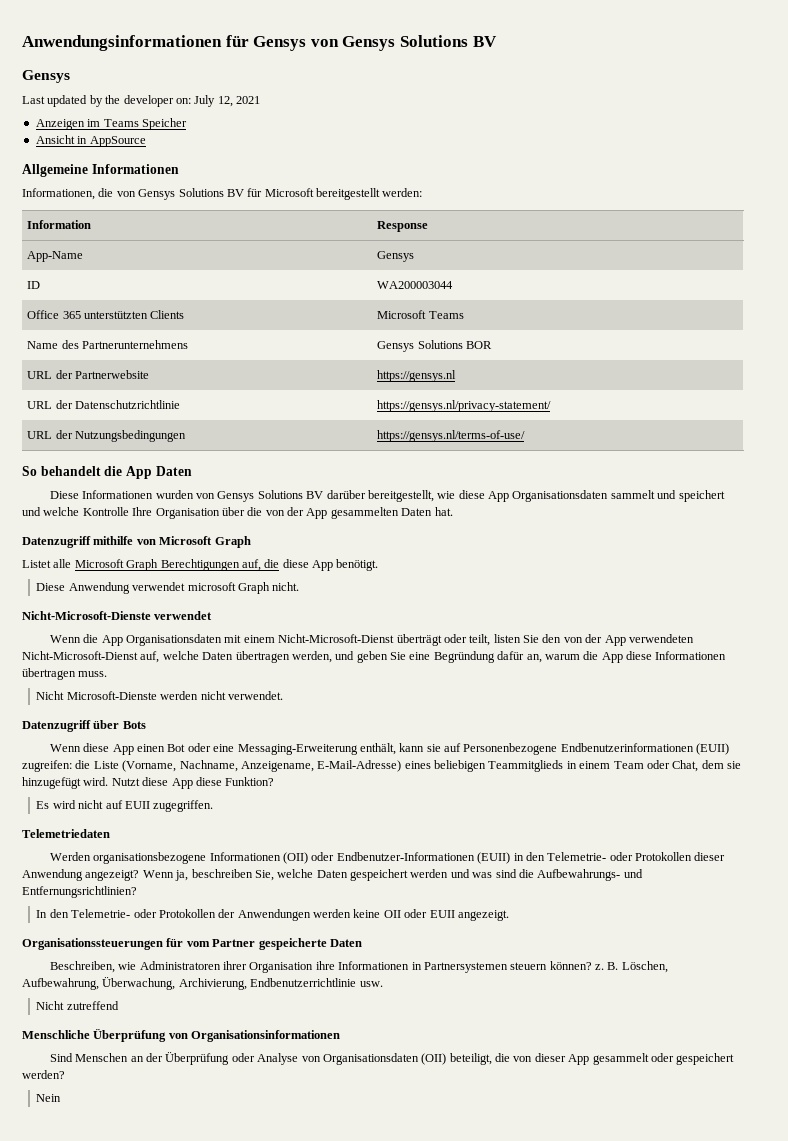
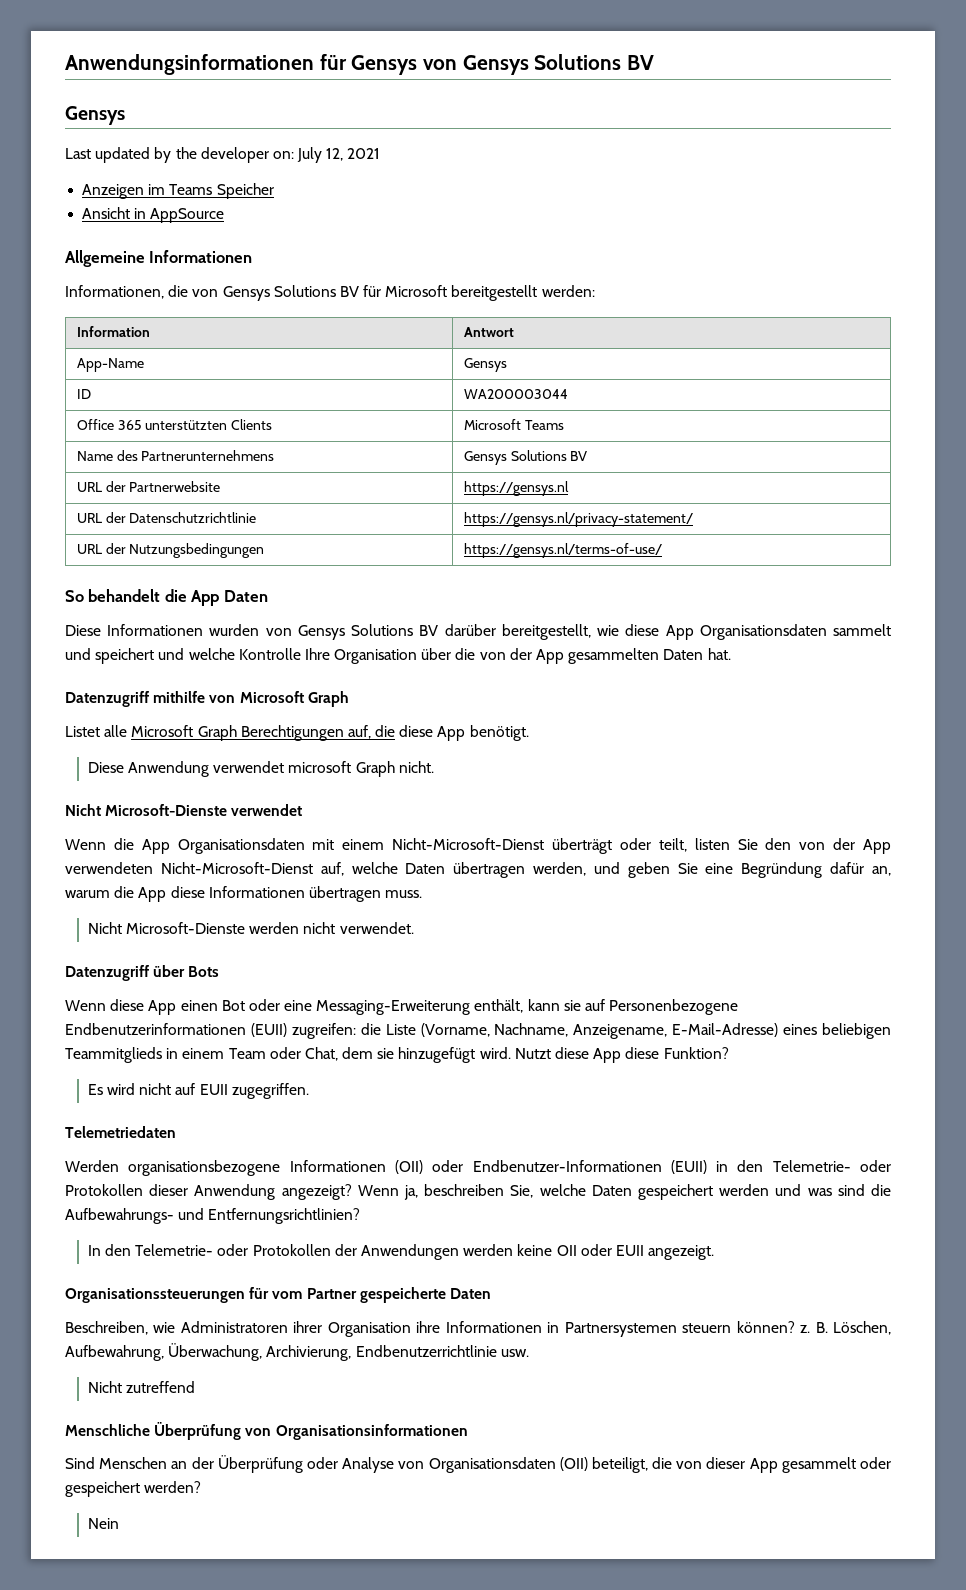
[377,221,429,232] Response -> [463,327,514,337] Antwort
[466,341,493,349] BOR -> [570,451,588,461] BV
[22,611,151,620] Nicht-Microsoft-Dienste -> [65,804,228,816] Nicht Microsoft-Dienste

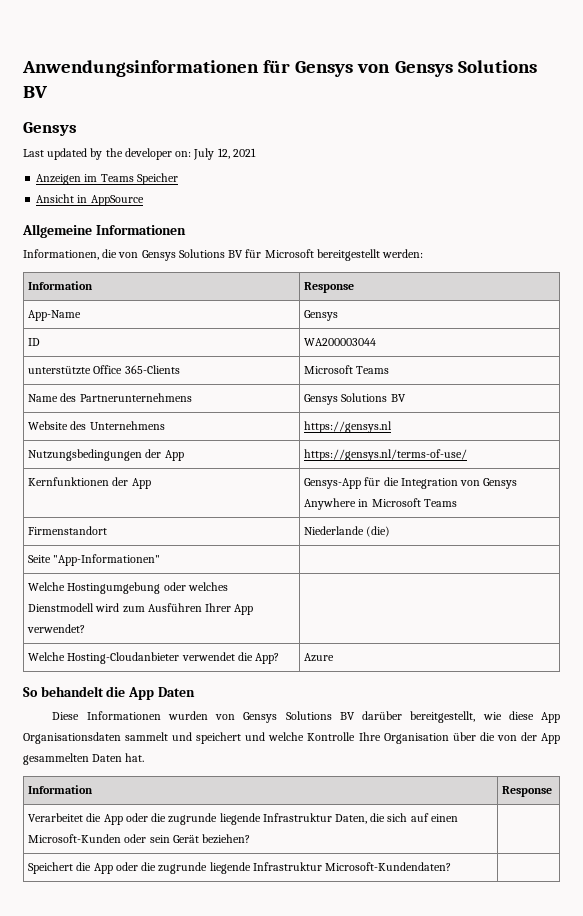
[463,327,514,337] Antwort -> [304,282,355,293] Response
[76,419,273,430] Office 365 unterstützten Clients -> [28,365,180,375] unterstützte Office 365-Clients
[76,481,221,492] [463,481,569,496] [76,512,257,523] [463,512,693,527] [76,543,265,558] [463,543,662,558] URL der Partnerwebsite | https://gensys.nl // URL der Datenschutzrichtlinie | https://gensys.nl/privacy-statement/ // URL der Nutzungsbedingungen | https://gensys.nl/terms-of-use/ -> [28,421,165,430] [304,421,393,433] [28,449,184,461] [304,449,468,461] [28,477,151,489] [304,477,518,489] [304,498,457,510] [28,526,108,535] [304,526,391,537] [28,554,161,566] [28,582,228,594] [28,603,254,615] [27,624,86,633] [28,652,280,664] [304,653,335,662] Website des Unternehmens | https://gensys.nl // Nutzungsbedingungen der App | https://gensys.nl/terms-of-use/ // Kernfunktionen der App | Gensys-App für die Integration von Gensys Anywhere in Microsoft Teams // Firmenstandort | Niederlande (die) // Seite "App-Informationen" | // Welche Hostingumgebung oder welches Dienstmodell wird zum Ausführen Ihrer App verwendet? | // Welche Hosting-Cloudanbieter verwendet die App? | Azure
[65,691,349,707] [65,725,529,741] [87,761,434,777] [65,804,303,816] [65,838,891,854] [65,862,891,878] [65,886,423,902] [87,922,414,934] [65,965,220,981] [65,999,739,1015] [65,1023,891,1039] [65,1047,729,1063] [87,1083,309,1099] [65,1126,176,1138] [65,1160,891,1176] [65,1184,892,1200] [65,1208,361,1224] [87,1244,715,1260] [65,1287,491,1303] [65,1321,891,1337] [65,1343,529,1361] [87,1381,196,1393] [65,1422,468,1440] [65,1455,891,1473] [65,1481,202,1497] [87,1518,119,1529] // Datenzugriff mithilfe von Microsoft Graph // Listet alle Microsoft Graph Berechtigungen auf, die diese App benötigt. // Diese Anwendung verwendet microsoft Graph nicht. // Nicht Microsoft-Dienste verwendet // Wenn die App Organisationsdaten mit einem Nicht-Microsoft-Dienst überträgt oder teilt, listen Sie den von der App verwendeten Nicht-Microsoft-Dienst auf, welche Daten übertragen werden, und geben Sie eine Begründung dafür an, warum die App diese Informationen übertragen muss. // Nicht Microsoft-Dienste werden nicht verwendet. // Datenzugriff über Bots // Wenn diese App einen Bot oder eine Messaging-Erweiterung enthält, kann sie auf Personenbezogene Endbenutzerinformationen (EUII) zugreifen: die Liste (Vorname, Nachname, Anzeigename, E-Mail-Adresse) eines beliebigen Teammitglieds in einem Team oder Chat, dem sie hinzugefügt wird. Nutzt diese App diese Funktion? // Es wird nicht auf EUII zugegriffen. // Telemetriedaten // Werden organisationsbezogene Informationen (OII) oder Endbenutzer-Informationen (EUII) in den Telemetrie- oder Protokollen dieser Anwendung angezeigt? Wenn ja, beschreiben Sie, welche Daten gespeichert werden und was sind die Aufbewahrungs- und Entfernungsrichtlinien? // In den Telemetrie- oder Protokollen der Anwendungen werden keine OII oder EUII angezeigt. // Organisationssteuerungen für vom Partner gespeicherte Daten // Beschreiben, wie Administratoren ihrer Organisation ihre Informationen in Partnersystemen steuern können? z. B. Löschen, Aufbewahrung, Überwachung, Archivierung, Endbenutzerrichtlinie usw. // Nicht zutreffend // Menschliche Überprüfung von Organisationsinformationen // Sind Menschen an der Überprüfung oder Analyse von Organisationsdaten (OII) beteiligt, die von dieser App gesammelt oder gespeichert werden? // Nein -> [28,785,94,794] [502,786,553,797] [28,813,458,825] [28,834,251,844] [28,862,451,874] // Information | Response // Verarbeitet die App oder die zugrunde liegende Infrastruktur Daten, die sich auf einen Microsoft-Kunden oder sein Gerät beziehen? | // Speichert die App oder die zugrunde liegende Infrastruktur Microsoft-Kundendaten? |

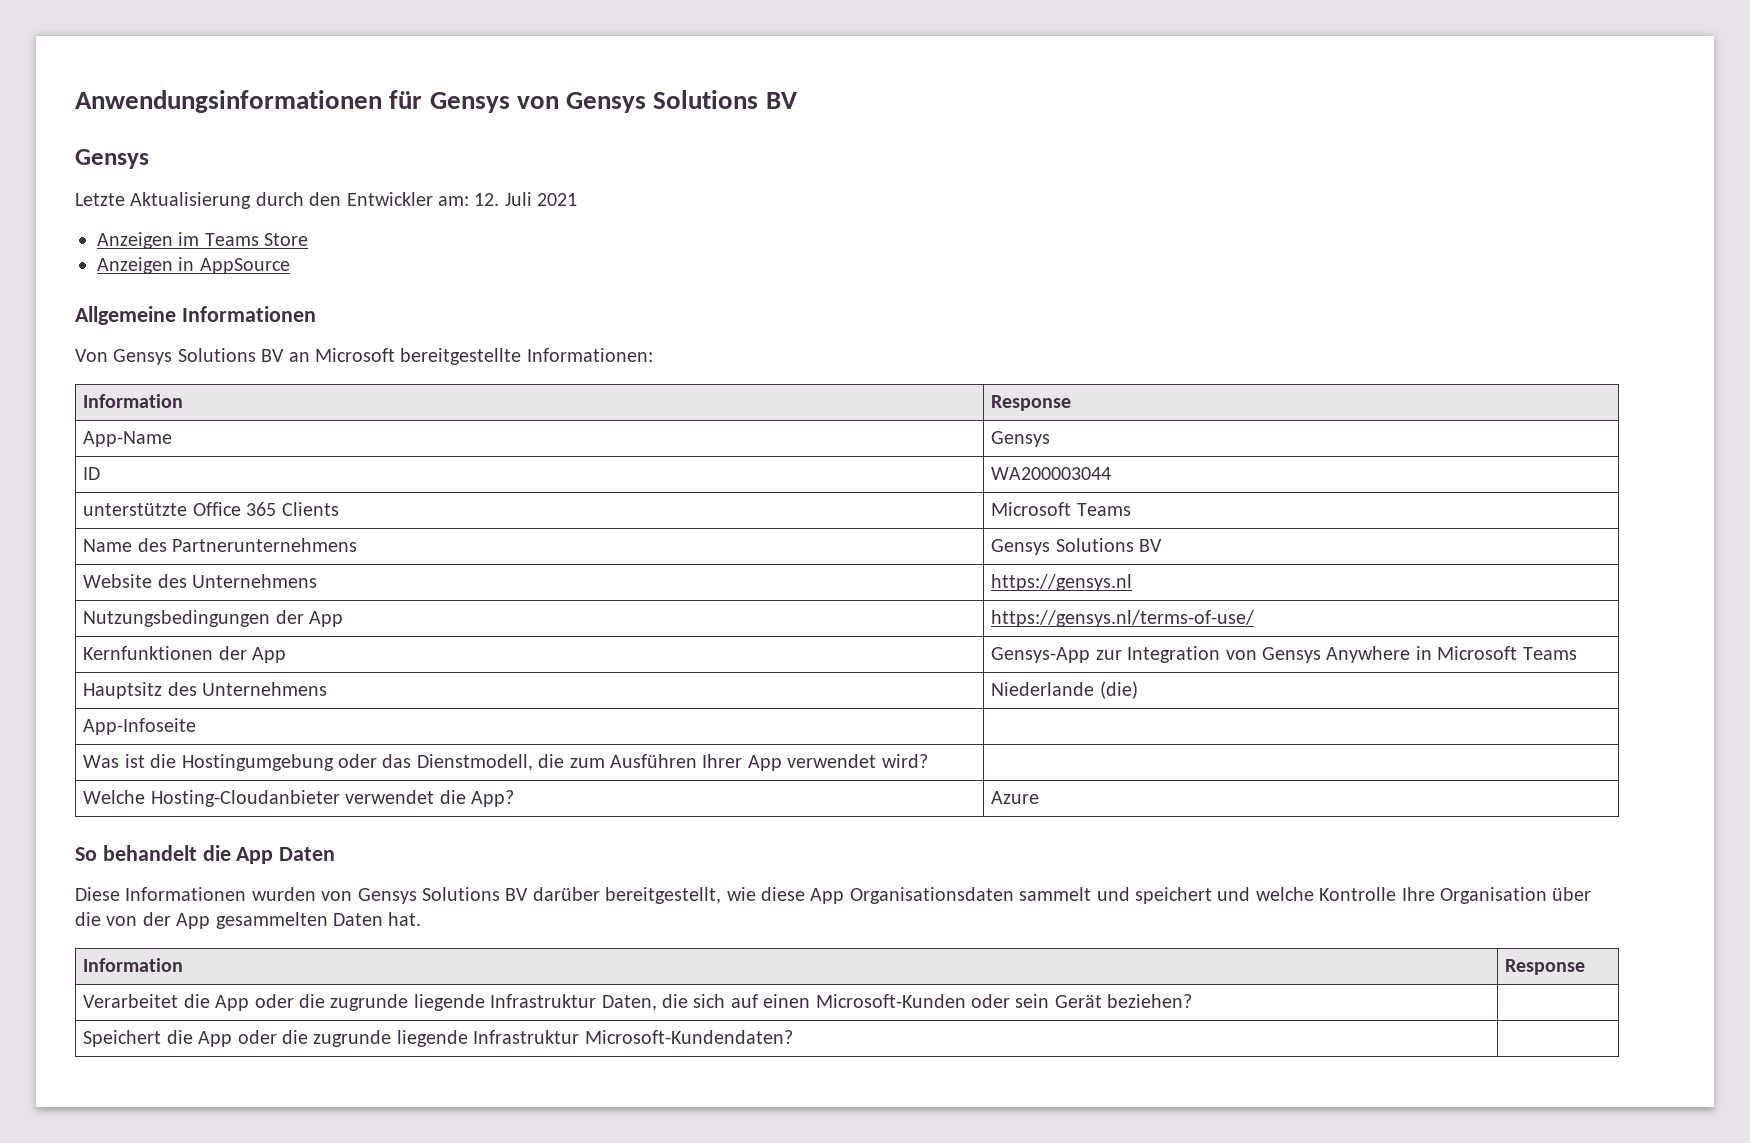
[23,148,230,160] Last updated by the developer on: July 12, -> [75,192,532,209] Letzte Aktualisierung durch den Entwickler am: 12. Juli
[136,173,178,185] [36,194,75,203] Speicher // Ansicht -> [264,233,309,246] [97,257,173,274] Store // Anzeigen
[23,249,424,261] Informationen, die von Gensys Solutions BV für Microsoft bereitgestellt werden: -> [75,348,653,365] Von Gensys Solutions BV an Microsoft bereitgestellte Informationen:
[124,365,180,374] 365-Clients -> [246,502,339,516] 365 Clients
[364,477,399,486] für die -> [1095,650,1122,660] zur
[28,526,108,535] Firmenstandort -> [83,682,328,699] Hauptsitz des Unternehmens
[28,554,161,566] [28,582,228,594] [28,603,120,612] Seite "App-Informationen" | // Welche Hostingumgebung oder welches Dienstmodell wird -> [83,718,197,735] [83,754,565,771] App-Infoseite | // Was ist die Hostingumgebung oder das Dienstmodell, die
[27,624,86,633] verwendet? -> [787,754,928,768] verwendet wird?

